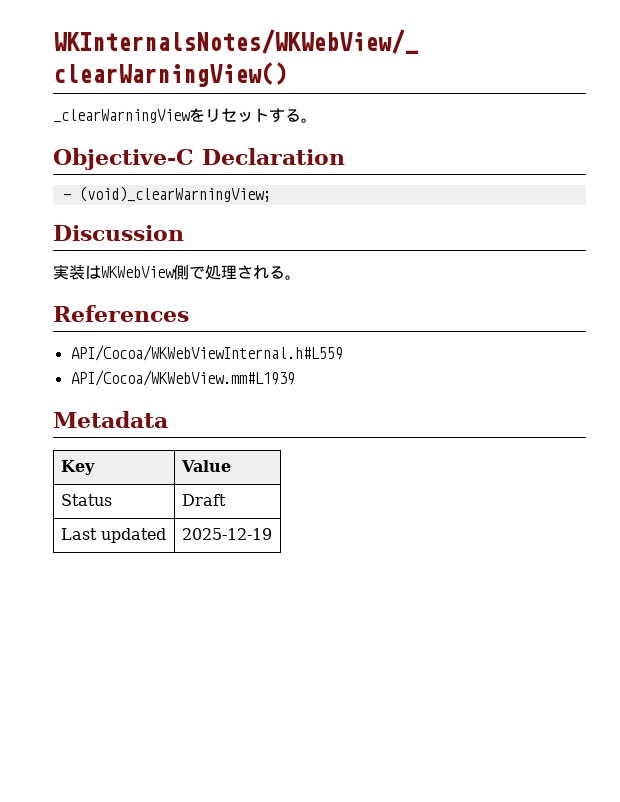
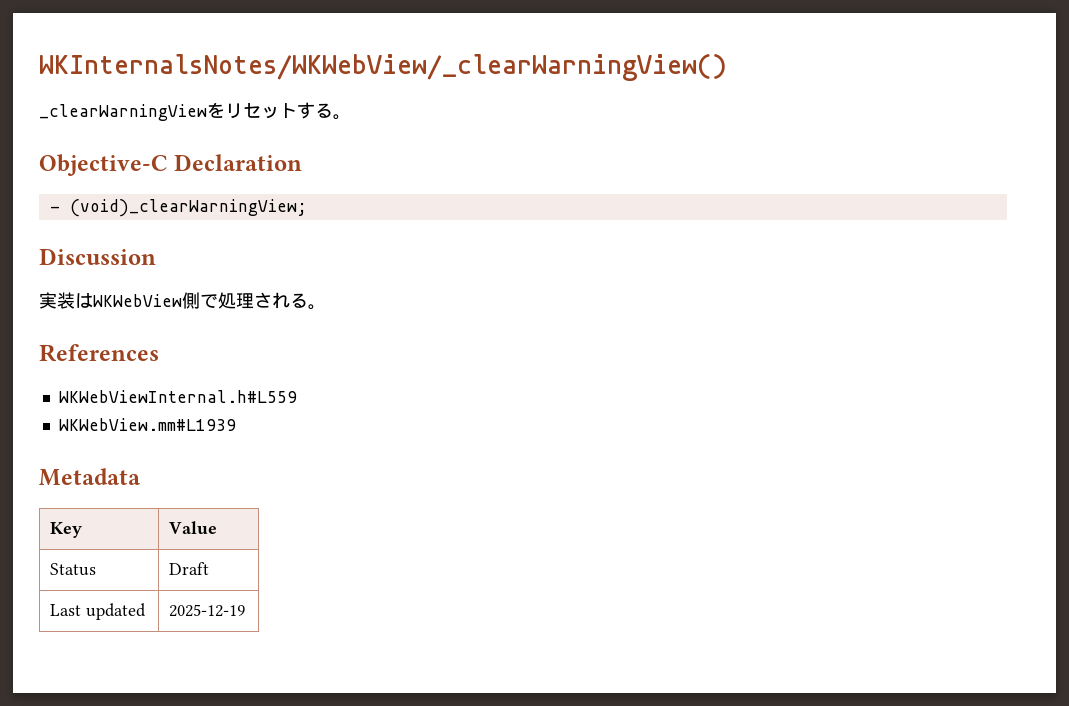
[70,345,343,361] [70,370,295,386] API/Cocoa/WKWebViewInternal.h#L559 // API/Cocoa/WKWebView.mm#L1939 -> [58,390,297,403] [58,418,236,431] WKWebViewInternal.h#L559 // WKWebView.mm#L1939

